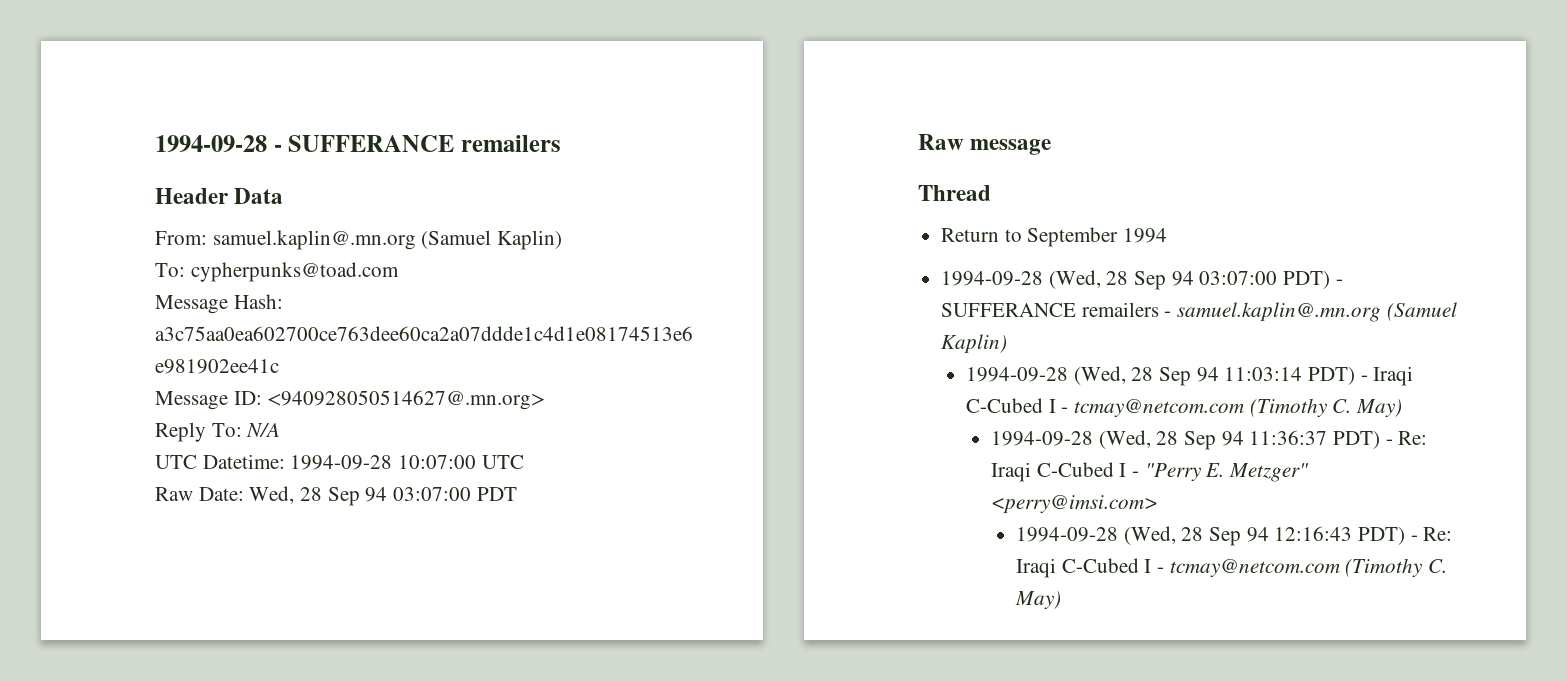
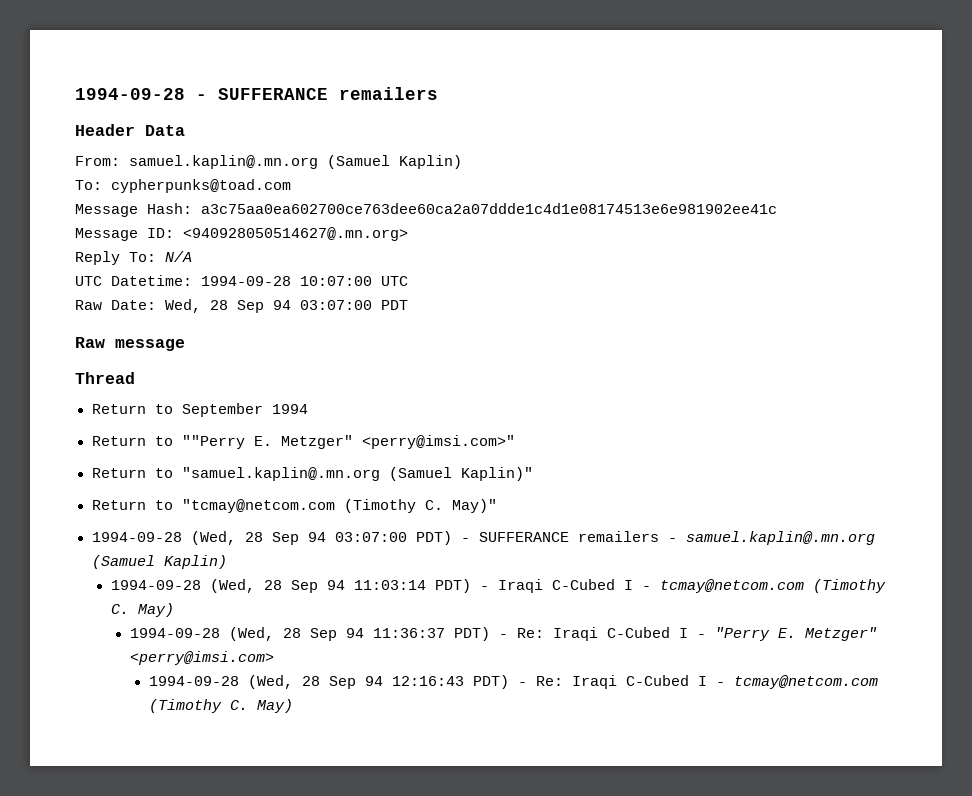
(1168, 235) none -> [91,435,515,449] [91,467,533,481] [91,499,497,513] // Return to ""Perry E. Metzger" <perry@imsi.com>" // Return to "samuel.kaplin@.mn.org (Samuel Kaplin)" // Return to "tcmay@netcom.com (Timothy C. May)"

